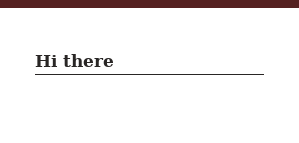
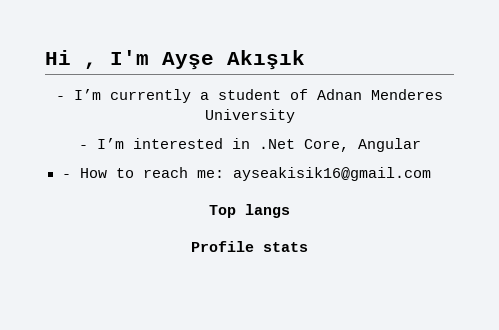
[63,54,114,67] there -> [84,50,305,70] [56,89,443,103] [204,109,295,123] [78,138,421,152] [61,167,431,181] [209,204,290,218] [191,241,308,252] , I'm Ayşe Akışık // - I’m currently a student of Adnan Menderes University // - I’m interested in .Net Core, Angular // - How to reach me: ayseakisik16@gmail.com // Top langs // Profile stats

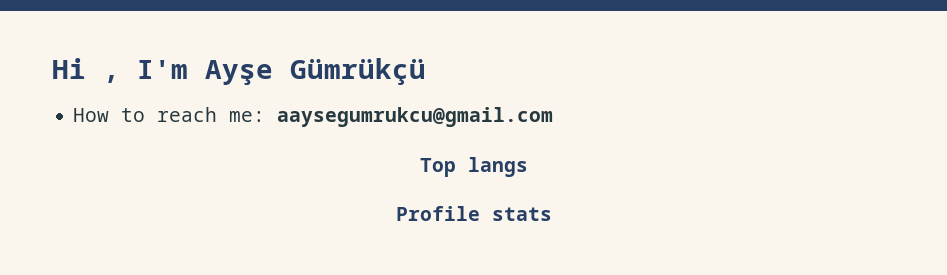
[227,50,305,70] [56,89,443,103] [204,109,295,123] [78,138,421,152] [61,174,71,178] Akışık // - I’m currently a student of Adnan Menderes University // - I’m interested in .Net Core, Angular // - -> [290,58,426,85] Gümrükçü //
[232,167,431,181] ayseakisik16@gmail.com -> [277,107,554,127] aaysegumrukcu@gmail.com

